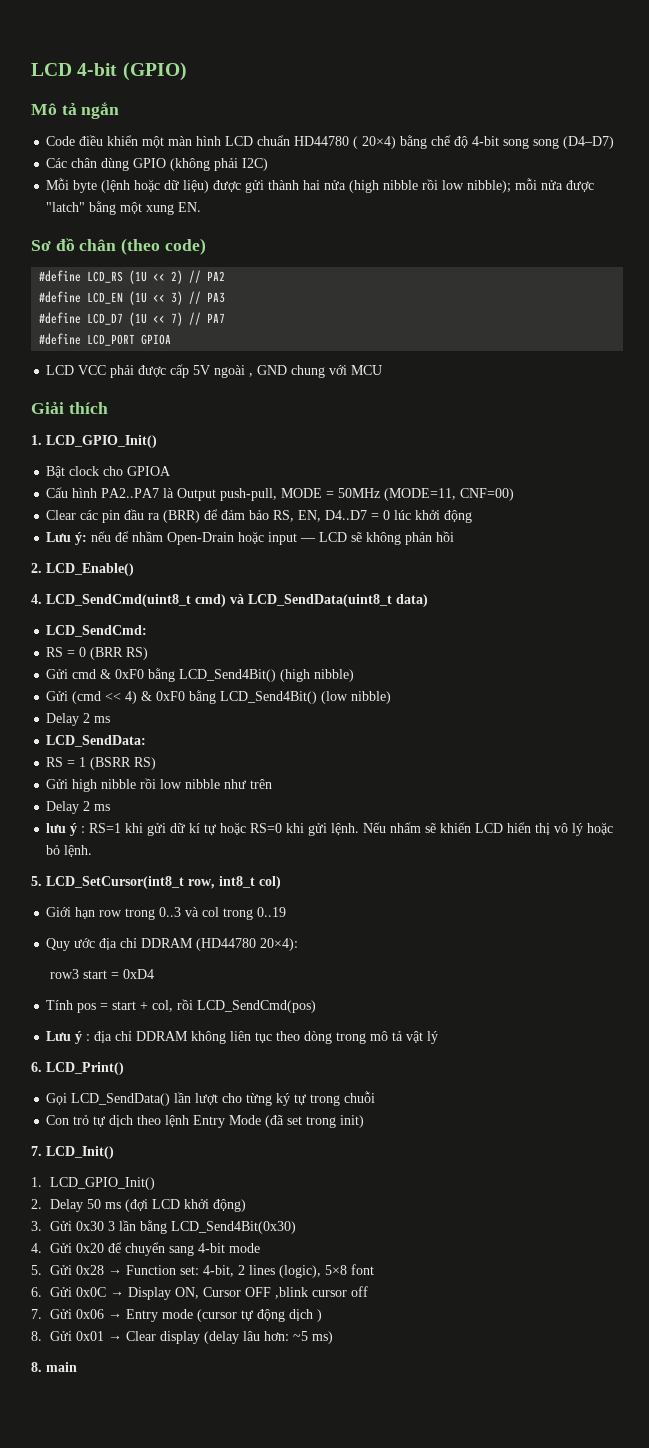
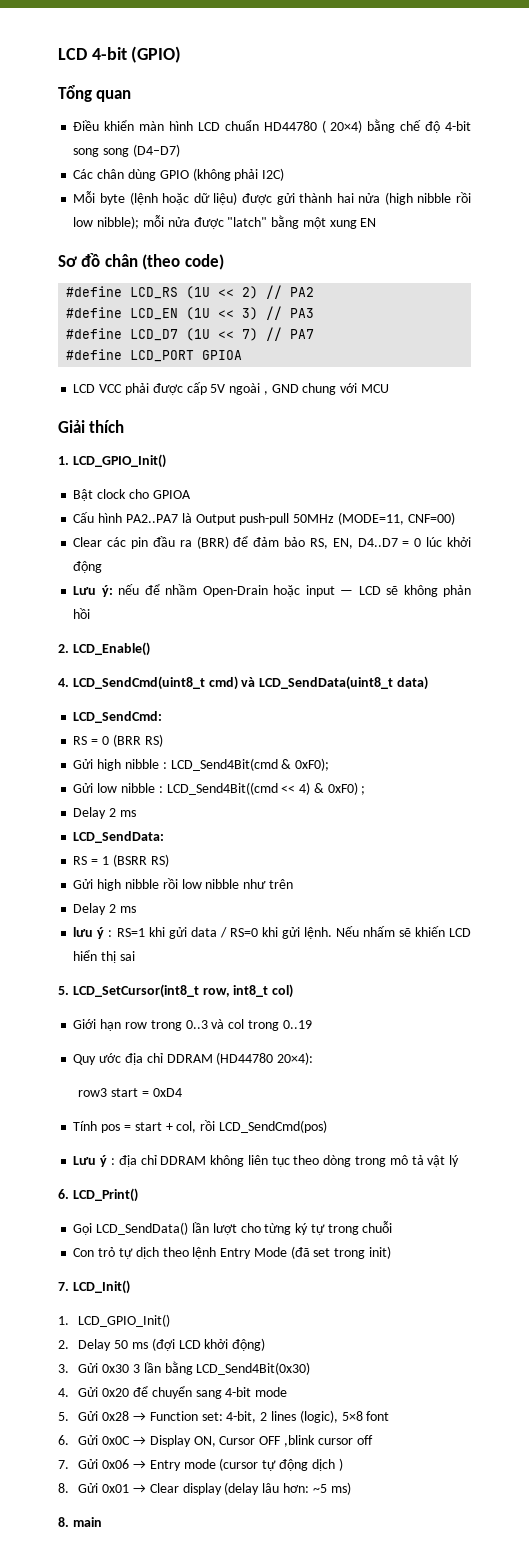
[31,102,120,119] [46,135,165,148] Mô tả ngắn // Code điều khiển một -> [58,85,132,102] [73,120,135,131] Tổng quan // Điều khiển
[178,202,202,212] EN. -> [360,218,377,227] EN
[220,488,335,501] push-pull, MODE = -> [239,513,290,525] push-pull
[72,668,355,682] [46,690,392,704] cmd & 0xF0 bằng LCD_Send4Bit() (high nibble) // Gửi (cmd << 4) & 0xF0 bằng LCD_Send4Bit() (low nibble) -> [97,758,330,771] [73,782,366,795] high nibble : LCD_Send4Bit(cmd & 0xF0); // Gửi low nibble : LCD_Send4Bit((cmd << 4) & 0xF0) ;
[170,822,247,835] dữ kí tự hoặc -> [190,927,227,938] data /
[554,822,614,836] [46,845,93,857] vô lý hoặc bỏ lệnh. -> [119,951,135,961] sai

